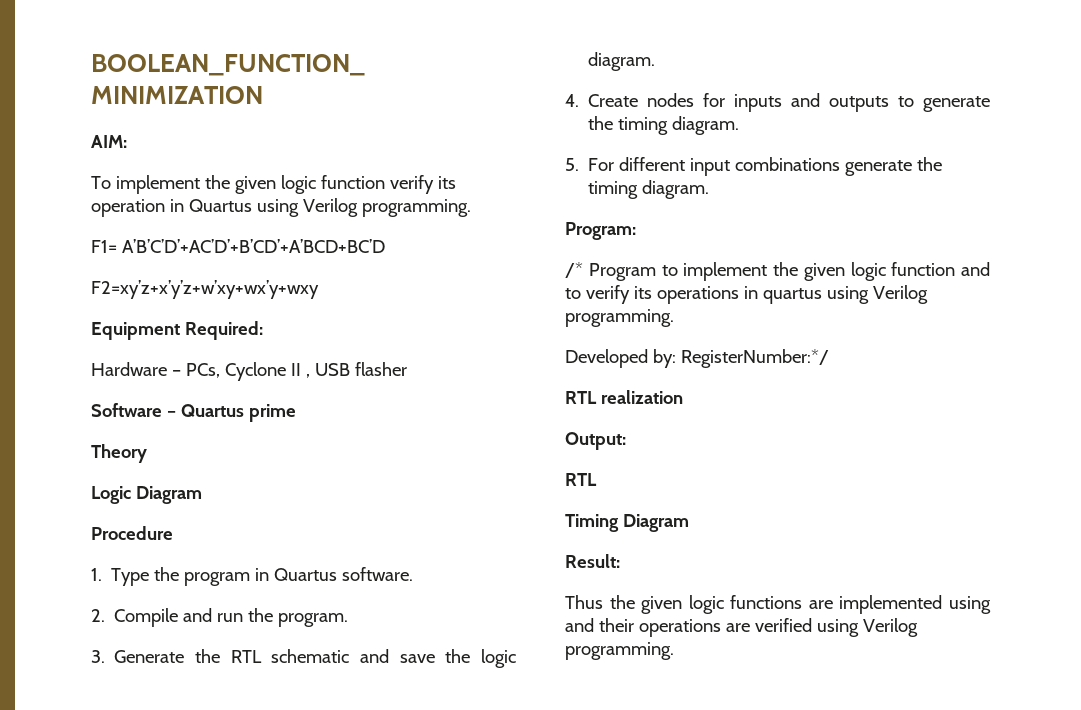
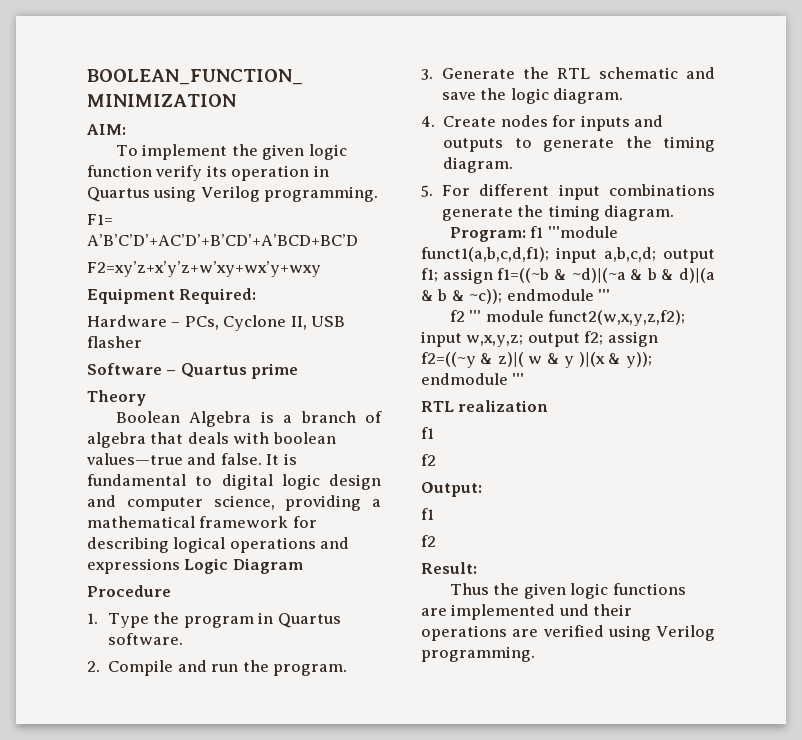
[290,363,310,378] II , -> [290,316,307,330] II,
(147, 453) none -> [115,411,383,427] [87,432,336,448] [86,453,297,465] [87,474,381,490] [87,495,381,511] [87,516,317,528] [87,537,350,553] [87,558,180,574] Boolean Algebra is a branch of algebra that deals with boolean values—true and false. It is fundamental to digital logic design and computer science, providing a mathematical framework for describing logical operations and expressions
[565,262,990,281] [565,285,928,304] [565,309,674,327] [565,349,829,368] // /* Program to implement the given logic function and to verify its operations in quartus using Verilog programming. // Developed by: RegisterNumber:*/ -> [530,226,618,238] [421,247,715,263] [421,268,715,284] [421,289,611,304] [449,310,686,326] [421,331,658,347] [421,352,652,368] [421,373,525,385] f1 '''module funct1(a,b,c,d,f1); input a,b,c,d; output f1; assign f1=((~b & ~d)|(~a & b & d)|(a & b & ~c)); endmodule ''' // f2 ''' module funct2(w,x,y,z,f2); input w,x,y,z; output f2; assign f2=((~y & z)|( w & y )|(x & y)); endmodule '''
(683, 397) none -> [421,427,434,439] [421,454,436,466] // f1 // f2
[565,473,597,486] [565,514,689,532] RTL // Timing Diagram -> [421,508,434,520] [421,535,436,547] f1 // f2
[949,596,991,614] [565,618,594,632] using and -> [558,604,589,616] und

